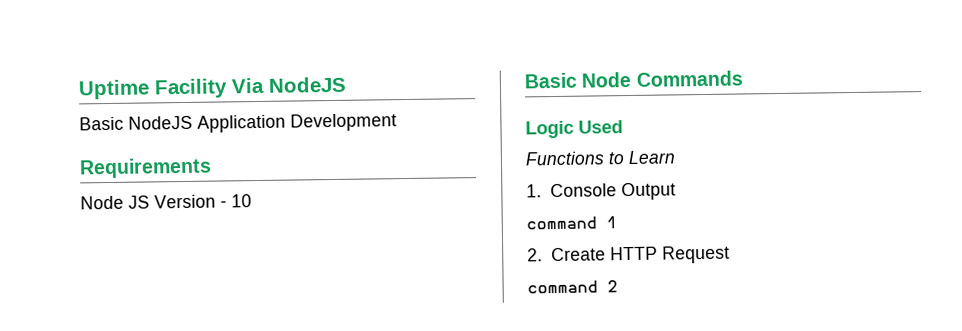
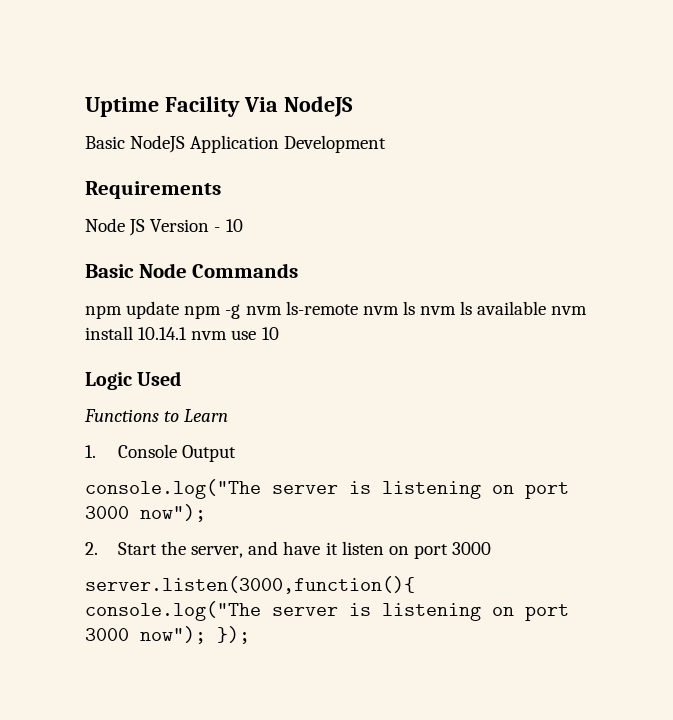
(743, 78) none -> [85,301,588,319] [85,326,279,340] // npm update npm -g nvm ls-remote nvm ls nvm ls available nvm install 10.14.1 nvm use 10
[526,216,617,230] [527,245,730,264] [527,280,618,294] command 1 // 2. Create HTTP Request // command 2 -> [85,479,569,499] [85,504,206,522] [85,541,492,559] [85,576,415,594] [85,601,569,621] [85,626,250,644] console.log("The server is listening on port 3000 now"); // 2. Start the server, and have it listen on port 3000 // server.listen(3000,function(){ console.log("The server is listening on port 3000 now"); });

